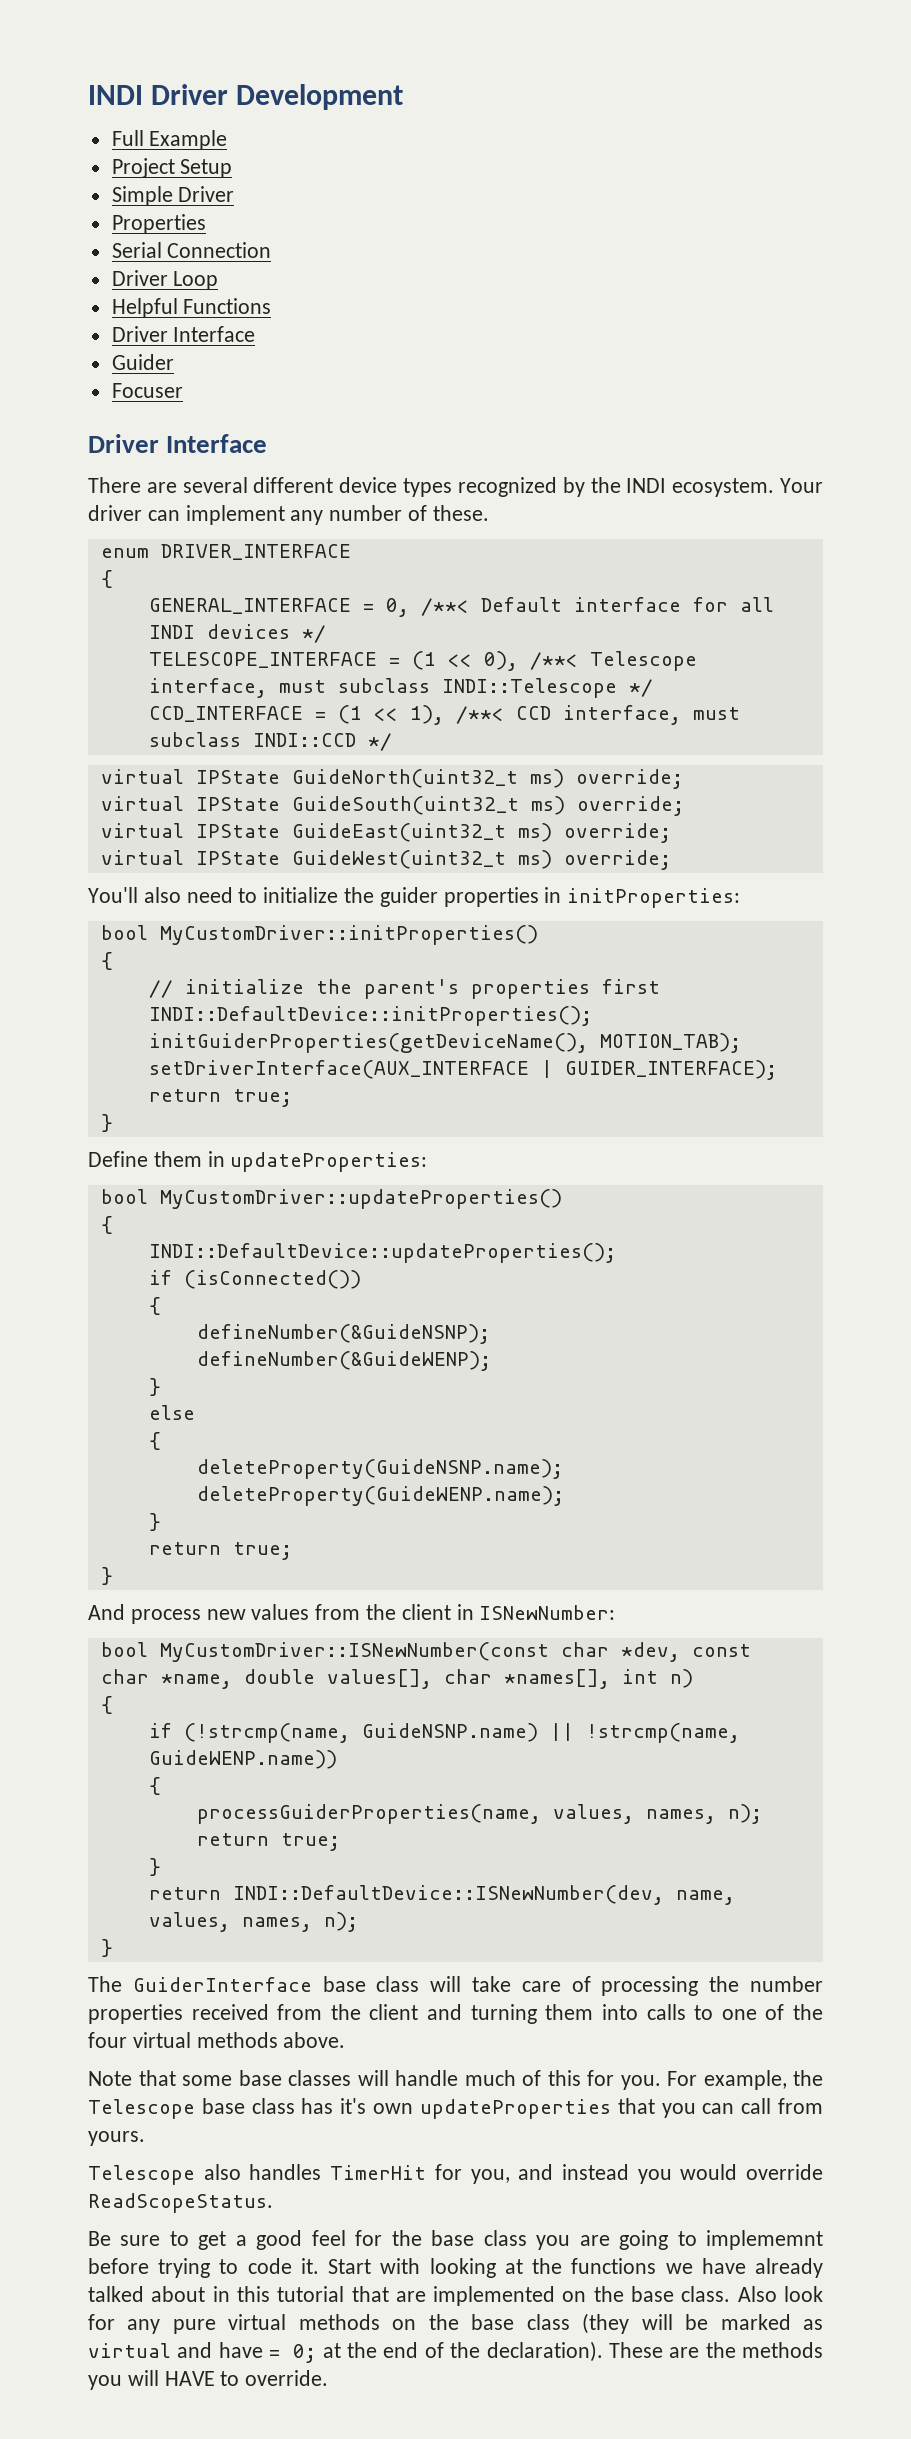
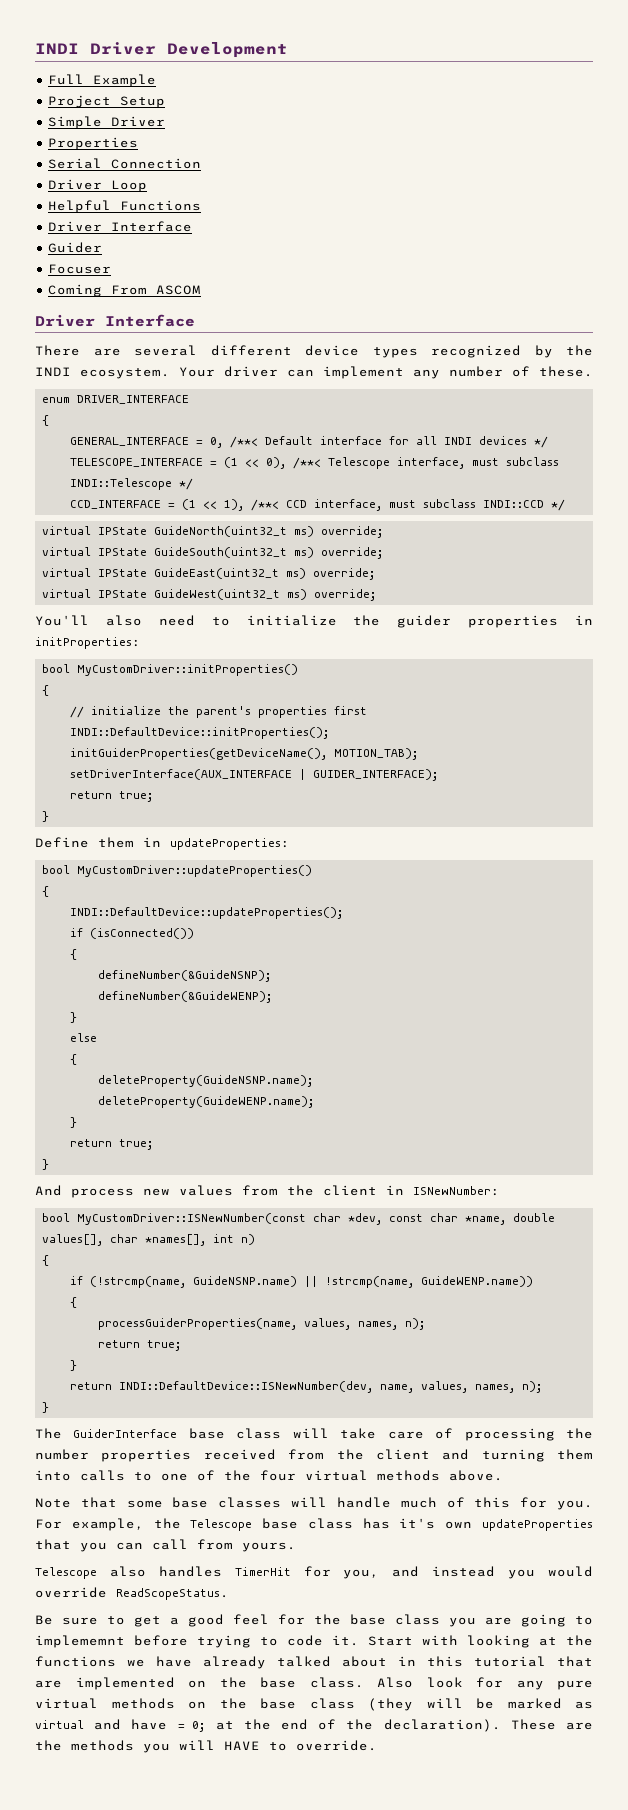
(183, 390) none -> [48,284,202,297] // Coming From ASCOM

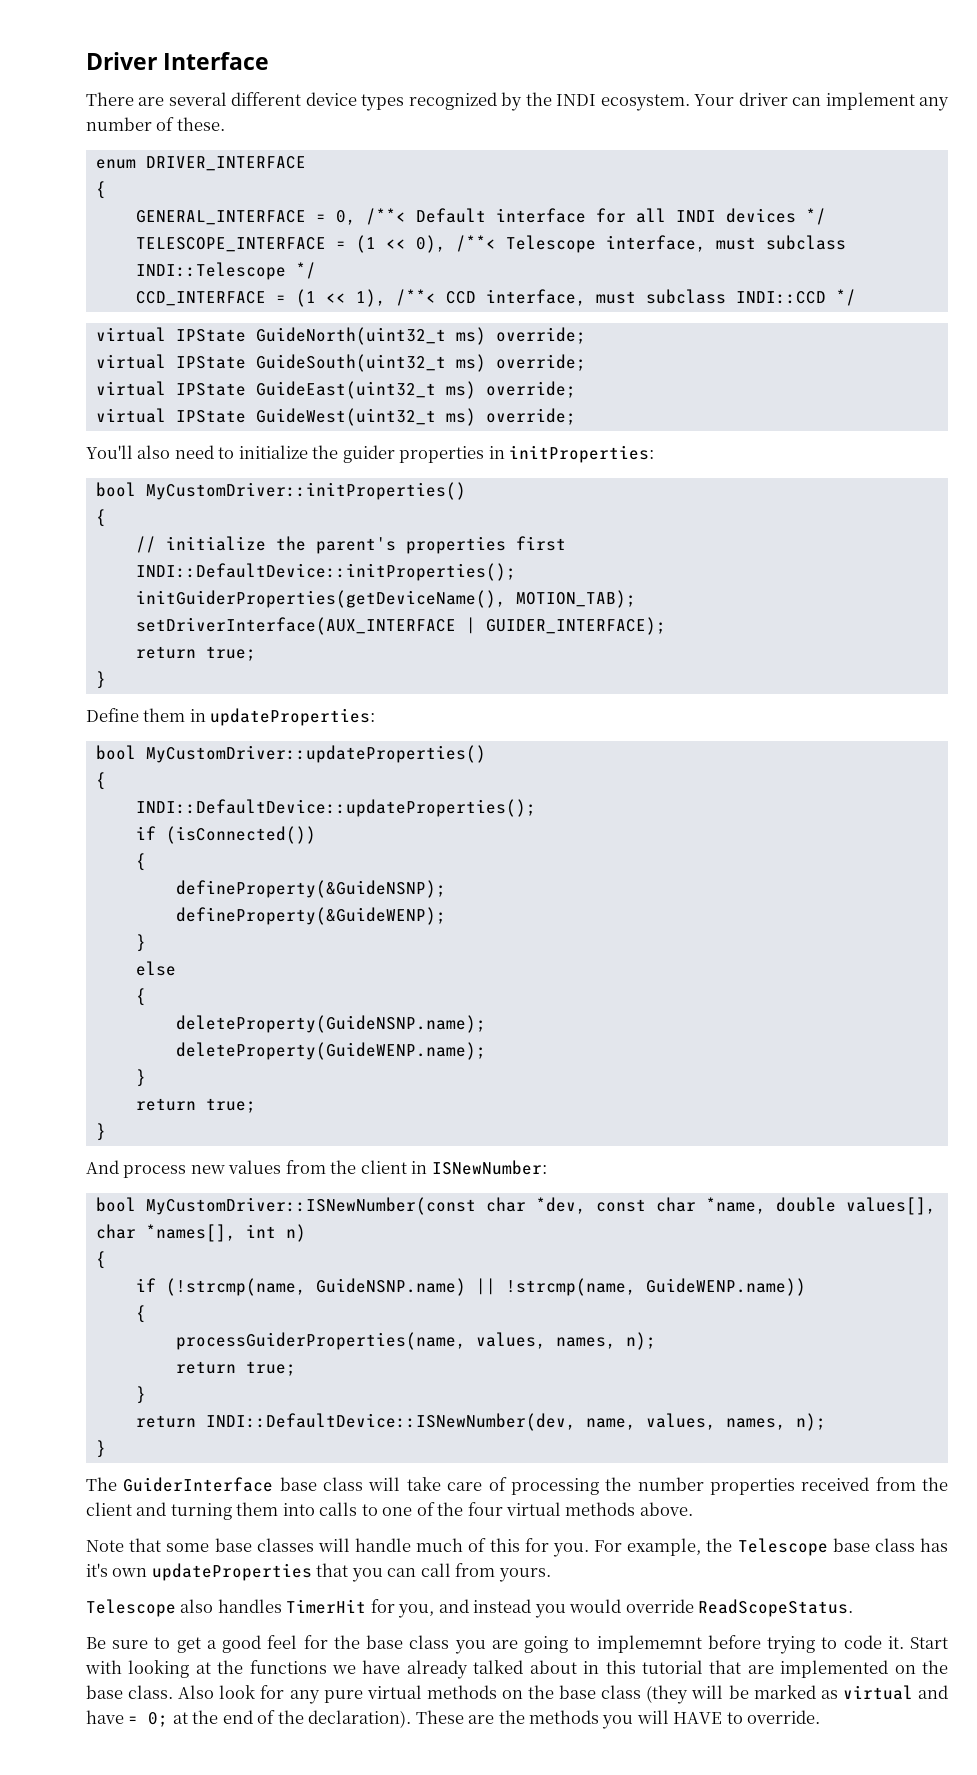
[35,42,288,58] [48,74,157,87] [48,95,166,108] [48,116,166,129] [48,137,139,150] [48,158,202,169] [48,179,148,192] [48,200,202,213] [48,221,193,232] [48,242,103,253] [48,264,112,274] [48,284,202,297] INDI Driver Development // Full Example // Project Setup // Simple Driver // Properties // Serial Connection // Driver Loop // Helpful Functions // Driver Interface // Guider // Focuser // Coming From ASCOM // -> (86, 61) none
[98,970,272,982] [98,991,273,1003] defineNumber(&GuideNSNP); // defineNumber(&GuideWENP); -> [175,880,446,898] [175,907,446,925] defineProperty(&GuideNSNP); // defineProperty(&GuideWENP);

